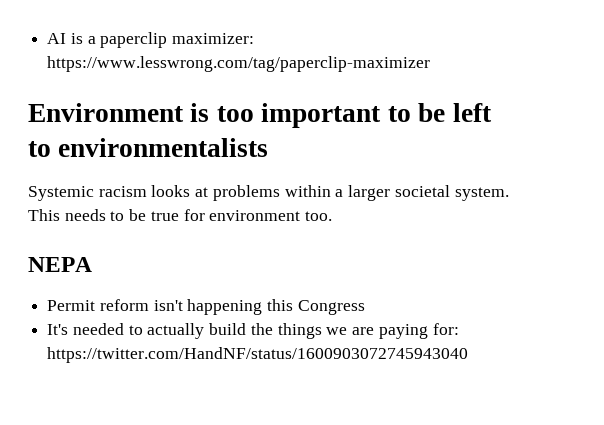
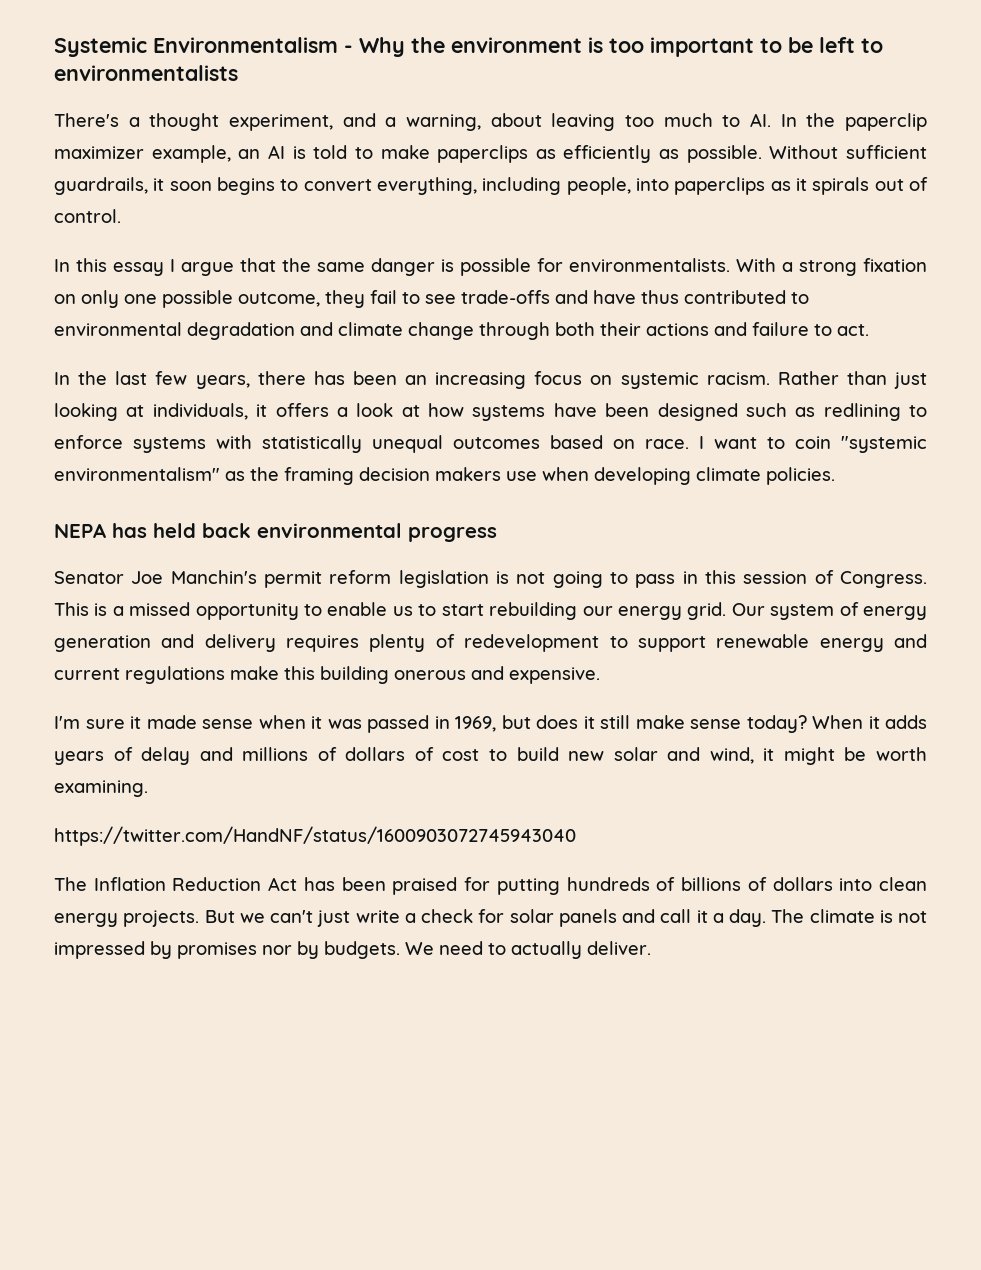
[47,32,255,48] [47,56,431,72] [28,103,184,122] AI is a paperclip maximizer: https://www.lesswrong.com/tag/paperclip-maximizer // Environment -> [54,37,582,57] Systemic Environmentalism - Why the environment
[28,185,509,201] [28,209,333,221] [28,257,92,272] [47,299,365,315] [47,323,459,339] [47,347,469,363] Systemic racism looks at problems within a larger societal system. This needs to be true for environment too. // NEPA // Permit reform isn't happening this Congress // It's needed to actually build the things we are paying for: https://twitter.com/HandNF/status/1600903072745943040 -> [54,113,927,131] [54,145,927,163] [54,177,929,195] [54,209,121,223] [54,258,927,276] [54,290,809,308] [54,322,869,340] [54,371,927,389] [54,403,927,421] [54,435,927,453] [54,467,835,485] [54,523,497,542] [54,570,928,588] [54,602,927,620] [54,634,928,652] [54,666,600,684] [54,715,927,733] [54,747,927,765] [54,780,148,797] [54,826,576,846] [54,877,928,895] [54,909,927,927] [54,941,651,959] There's a thought experiment, and a warning, about leaving too much to AI. In the paperclip maximizer example, an AI is told to make paperclips as efficiently as possible. Without sufficient guardrails, it soon begins to convert everything, including people, into paperclips as it spirals out of control. // In this essay I argue that the same danger is possible for environmentalists. With a strong fixation on only one possible outcome, they fail to see trade-offs and have thus contributed to environmental degradation and climate change through both their actions and failure to act. // In the last few years, there has been an increasing focus on systemic racism. Rather than just looking at individuals, it offers a look at how systems have been designed such as redlining to enforce systems with statistically unequal outcomes based on race. I want to coin "systemic environmentalism" as the framing decision makers use when developing climate policies. // NEPA has held back environmental progress // Senator Joe Manchin's permit reform legislation is not going to pass in this session of Congress. This is a missed opportunity to enable us to start rebuilding our energy grid. Our system of energy generation and delivery requires plenty of redevelopment to support renewable energy and current regulations make this building onerous and expensive. // I'm sure it made sense when it was passed in 1969, but does it still make sense today? When it adds years of delay and millions of dollars of cost to build new solar and wind, it might be worth examining. // https://twitter.com/HandNF/status/1600903072745943040 // The Inflation Reduction Act has been praised for putting hundreds of billions of dollars into clean energy projects. But we can't just write a check for solar panels and call it a day. The climate is not impressed by promises nor by budgets. We need to actually deliver.

